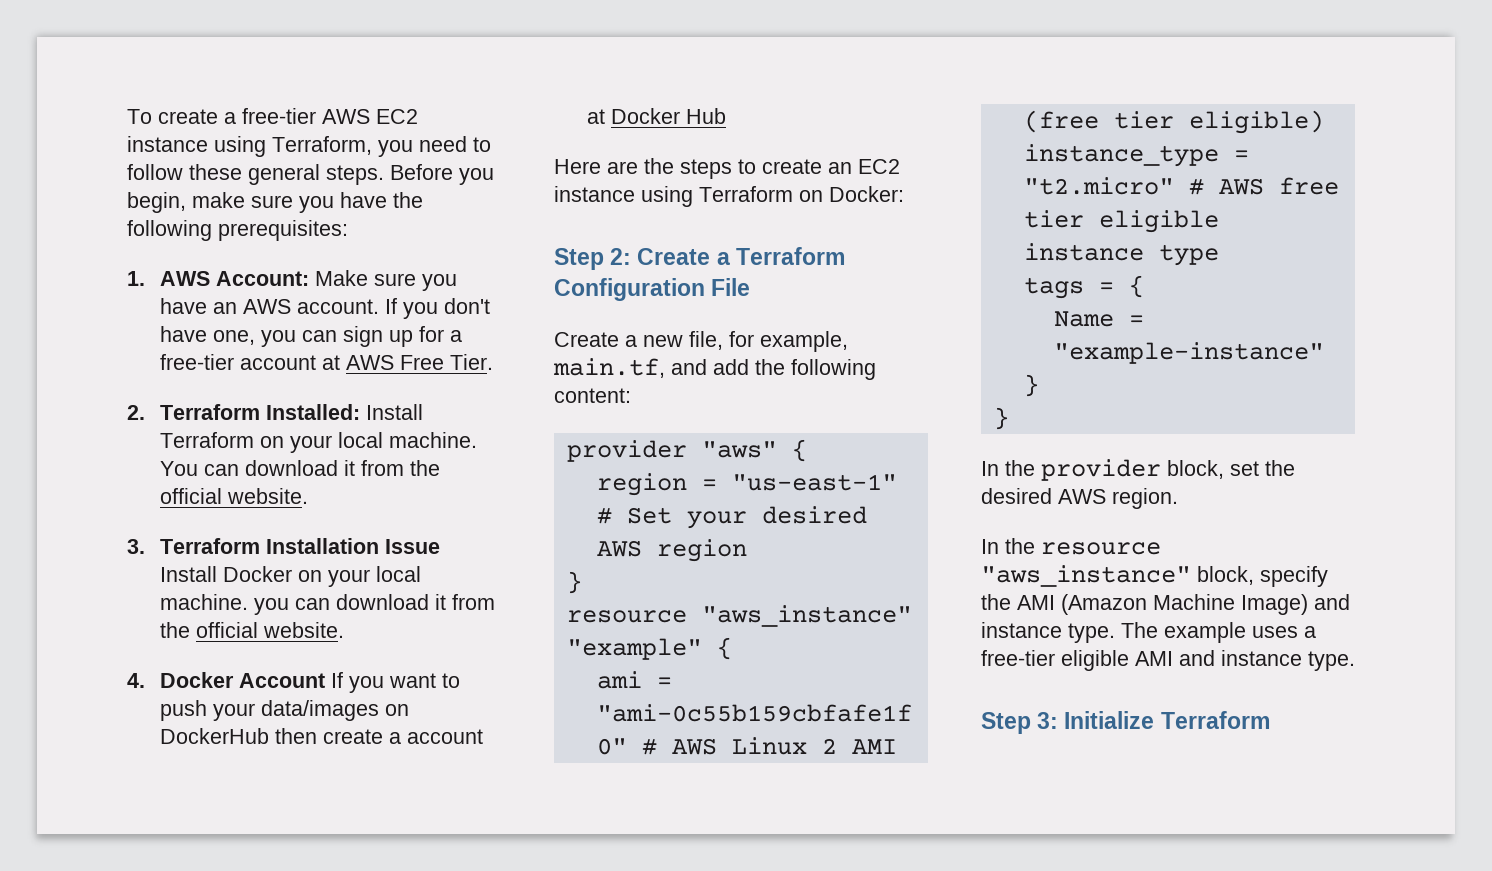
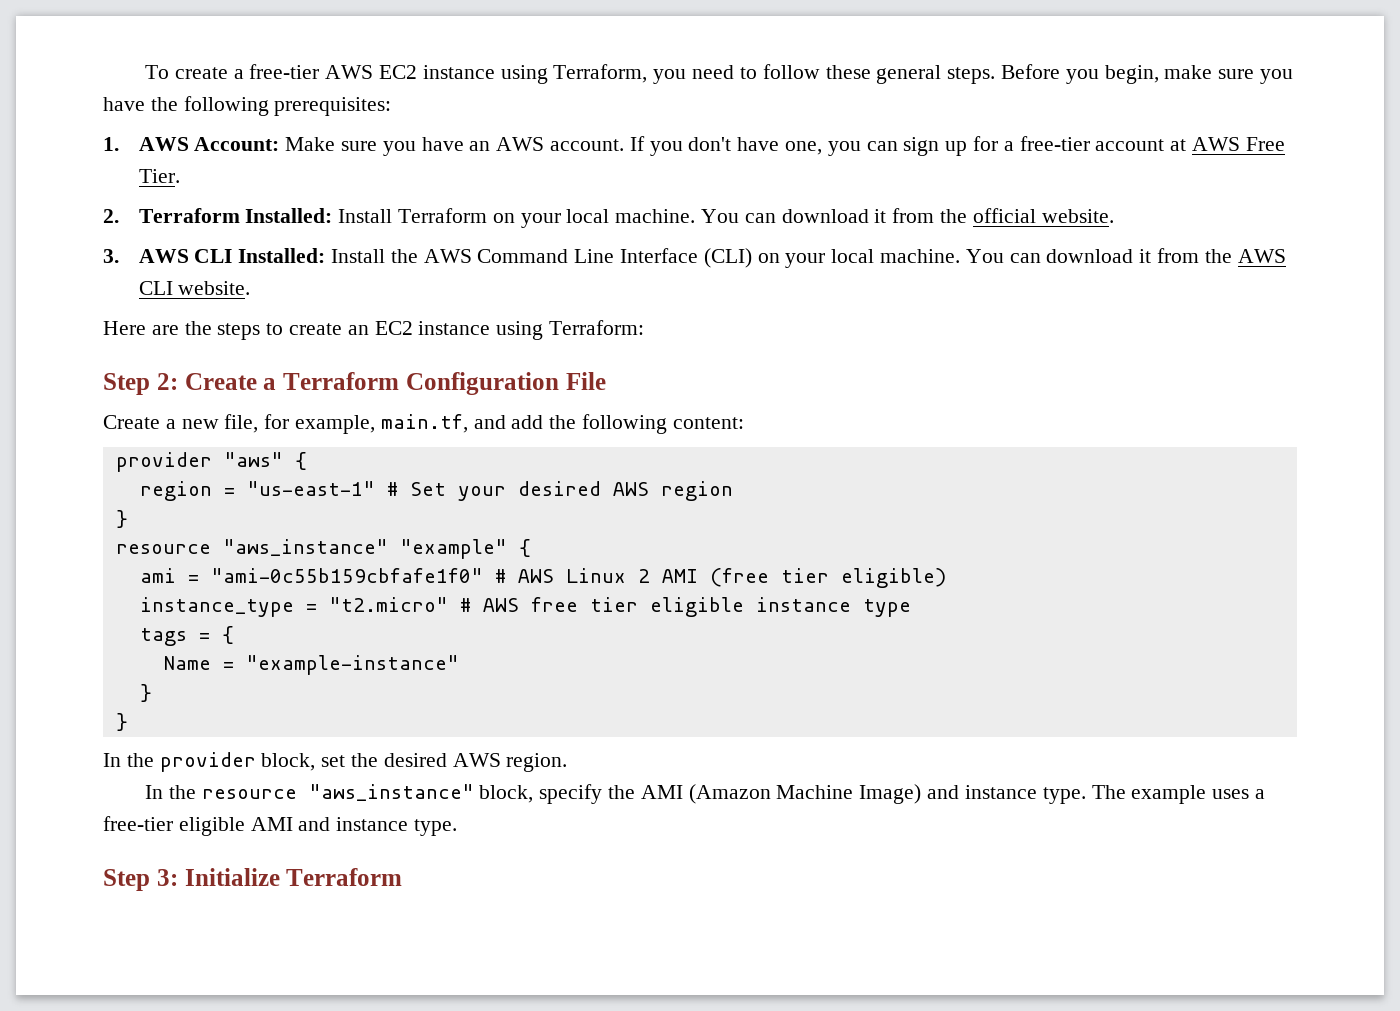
[160,538,441,554] [160,566,422,587] [160,594,496,615] [160,622,345,638] [127,672,461,693] [160,700,410,721] [160,728,484,744] [587,108,727,124] Terraform Installation Issue Install Docker on your local machine. you can download it from the official website. // 4. Docker Account If you want to push your data/images on DockerHub then create a account at Docker Hub -> [138,248,1286,268] [138,281,251,295] AWS CLI Installed: Install the AWS Command Line Interface (CLI) on your local machine. You can download it from the AWS CLI website.
[699,186,904,202] Terraform on Docker: -> [549,320,645,335] Terraform:

